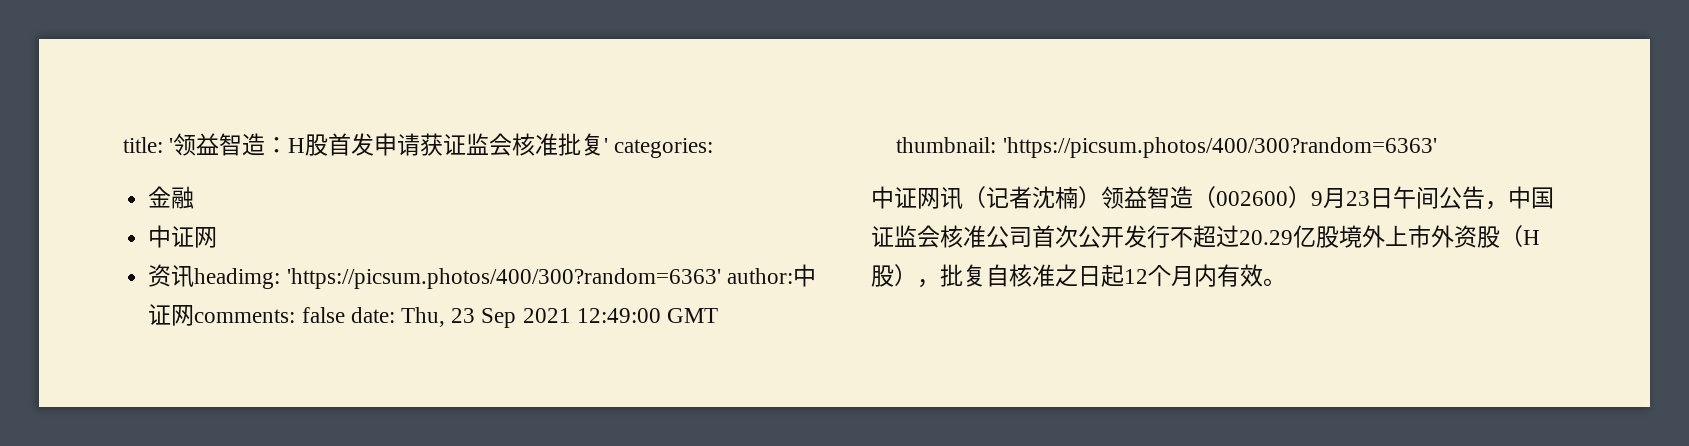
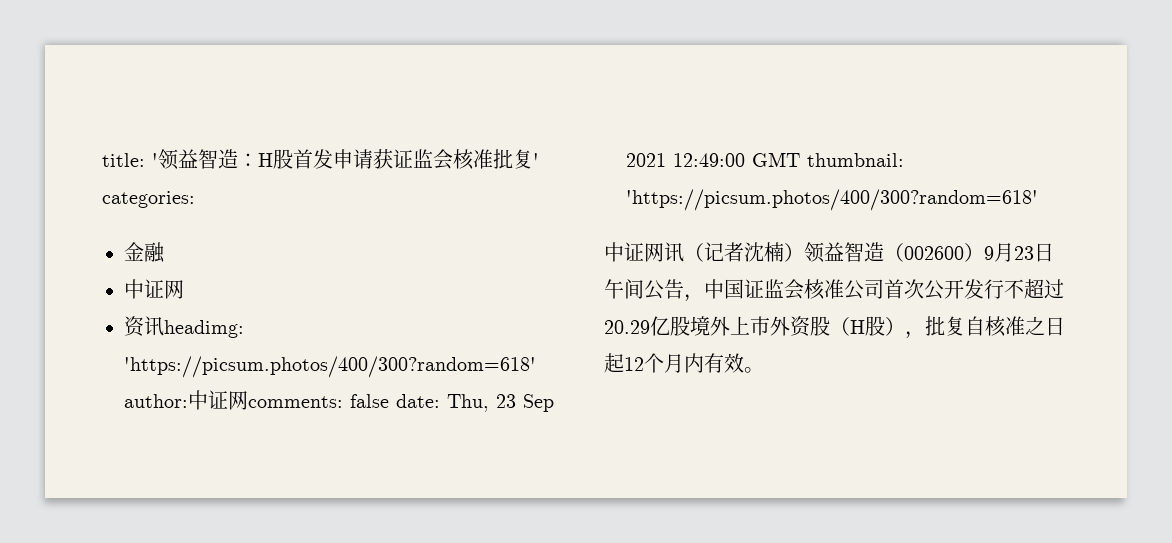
[286,268,721,289] 'https://picsum.photos/400/300?random=6363' -> [124,356,536,378] 'https://picsum.photos/400/300?random=618'
[1002,137,1437,158] 'https://picsum.photos/400/300?random=6363' -> [626,189,1038,211] 'https://picsum.photos/400/300?random=618'

